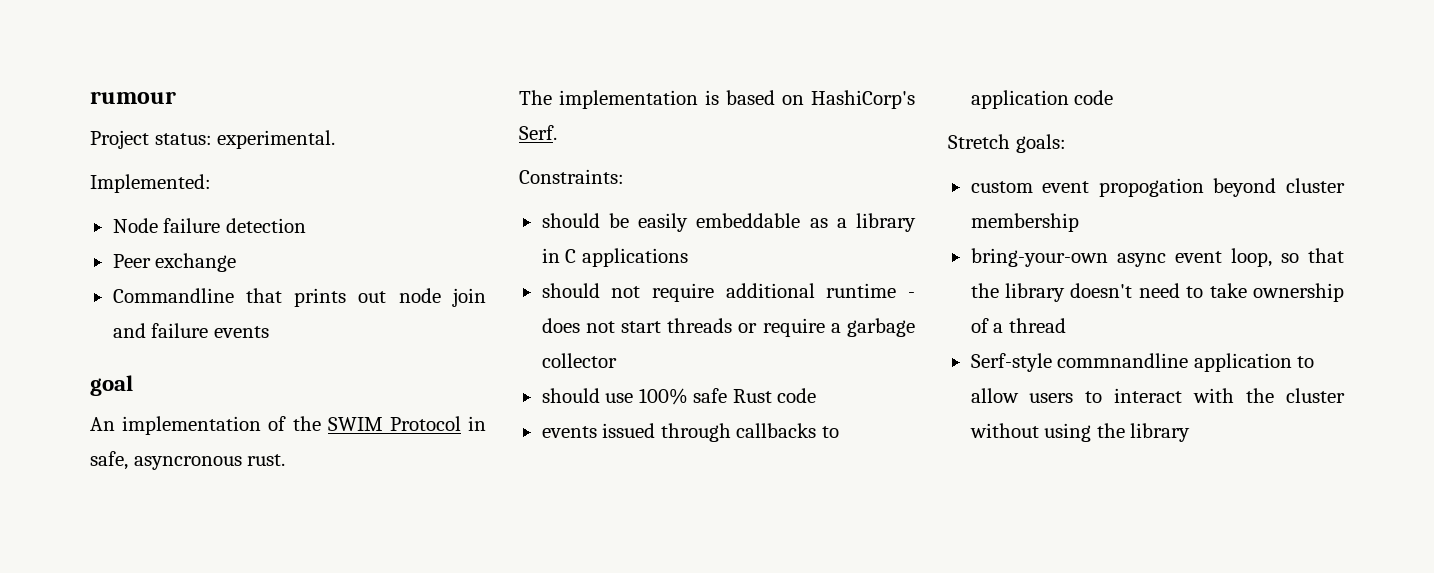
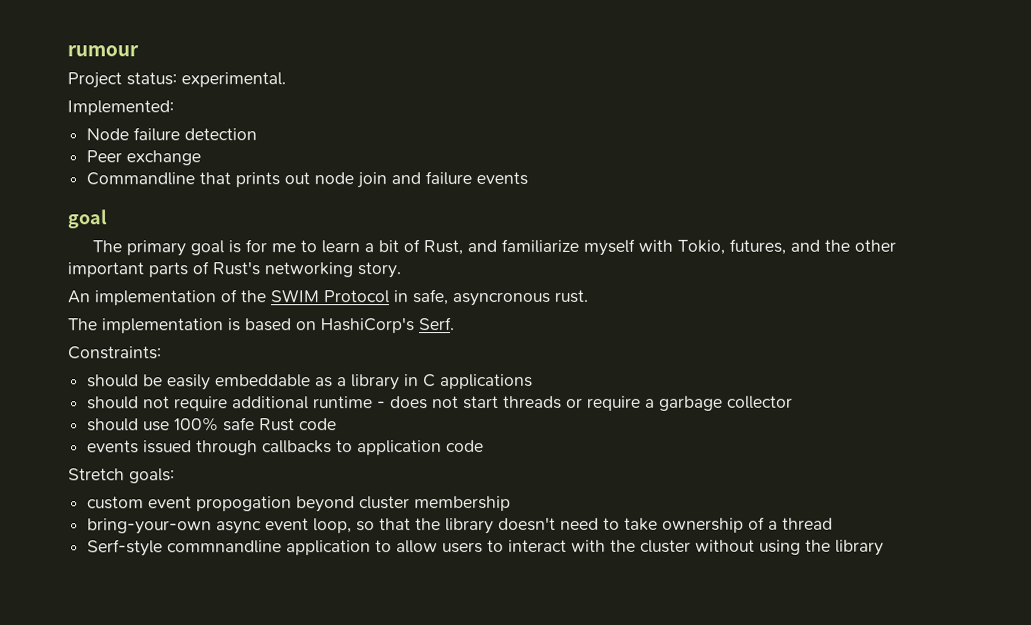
(133, 385) none -> [92,238,897,257] [67,261,401,279] // The primary goal is for me to learn a bit of Rust, and familiarize myself with Tokio, futures, and the other important parts of Rust's networking story.

